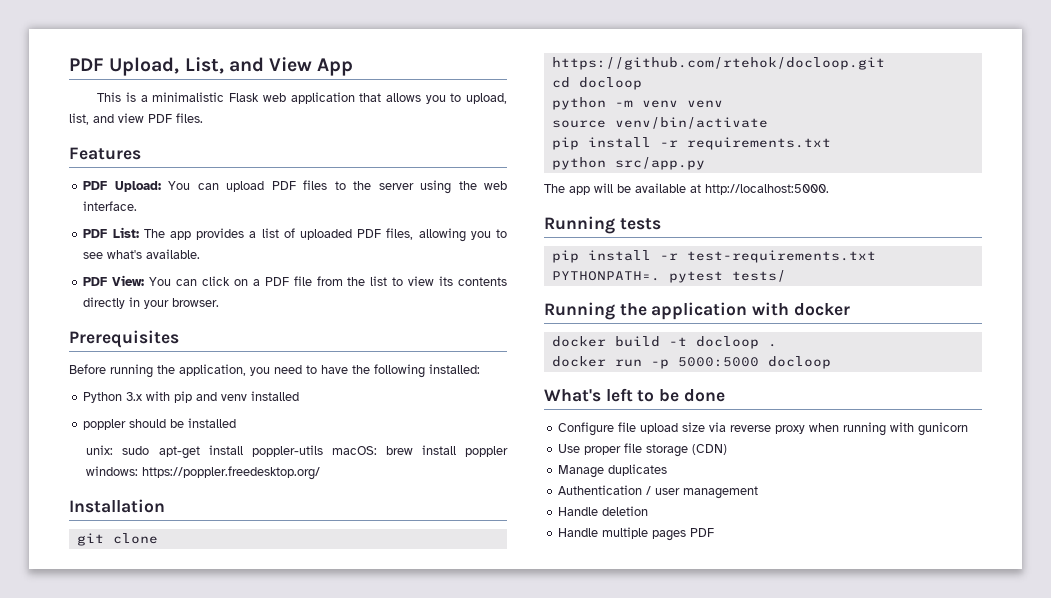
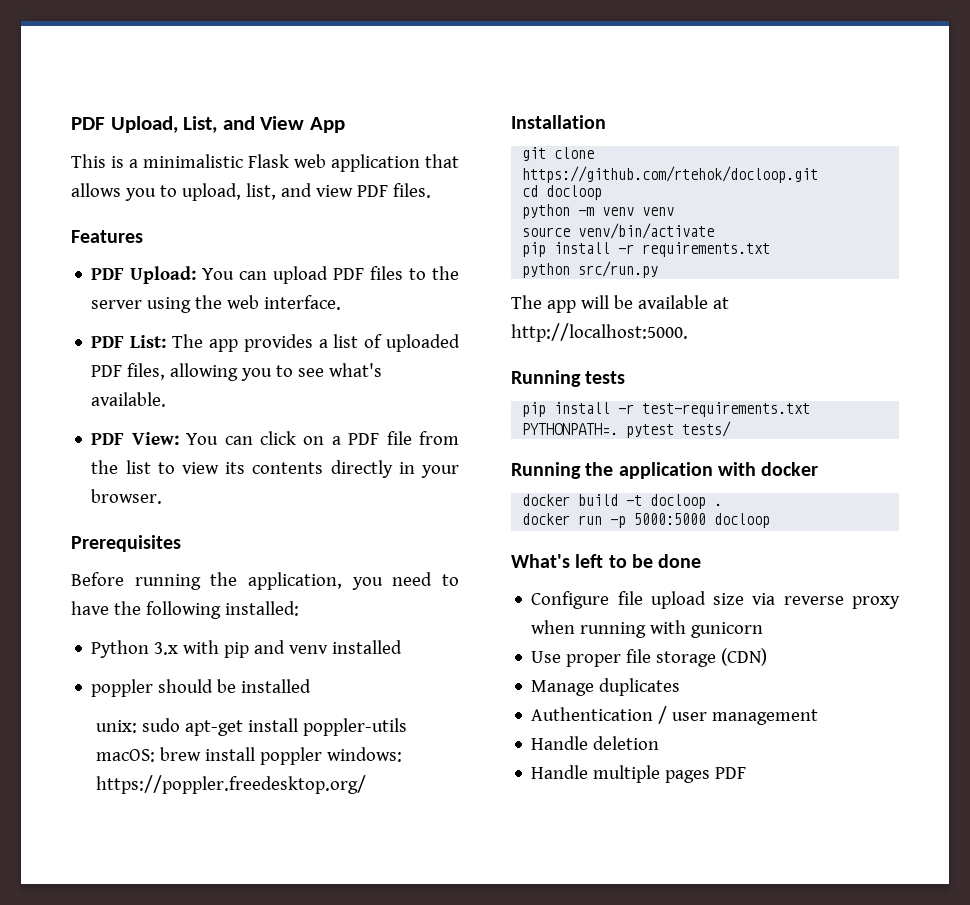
[614,157,705,170] src/app.py -> [578,261,659,278] src/run.py

